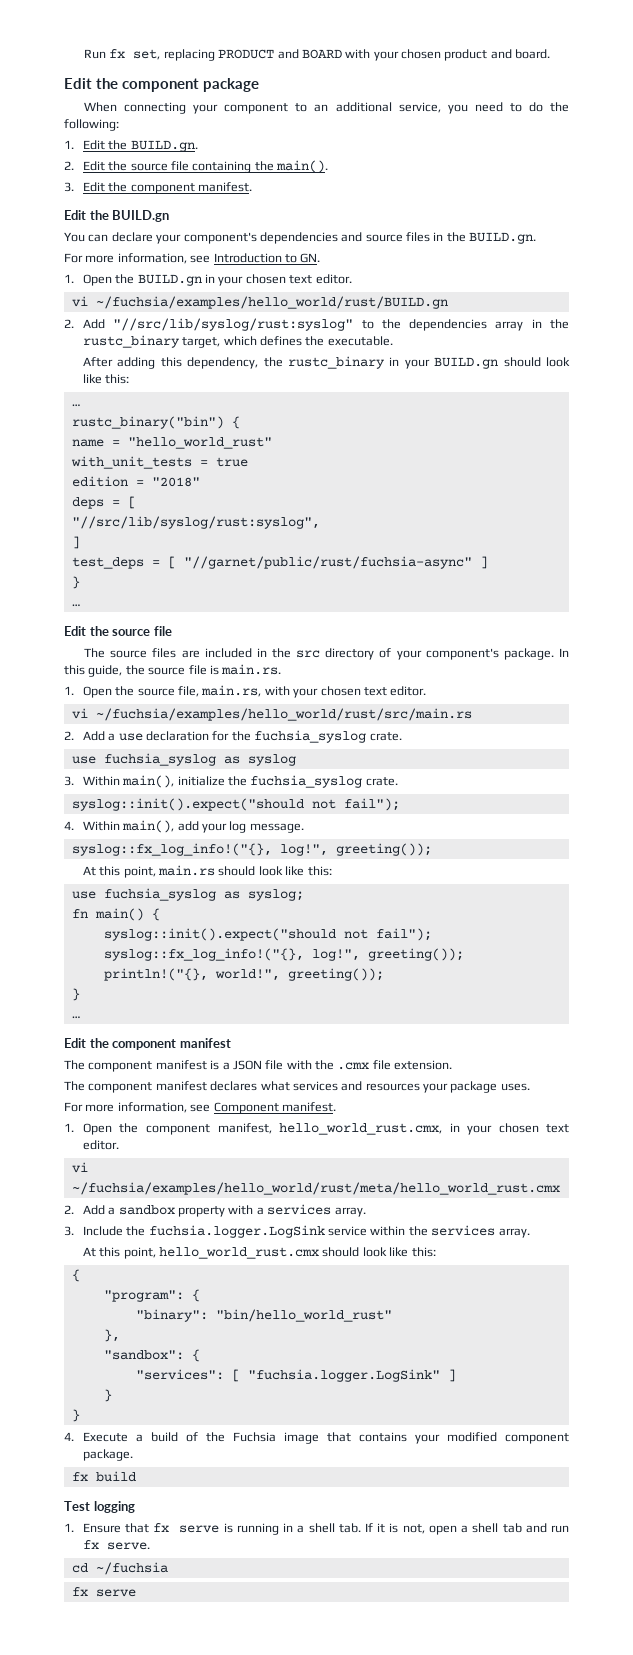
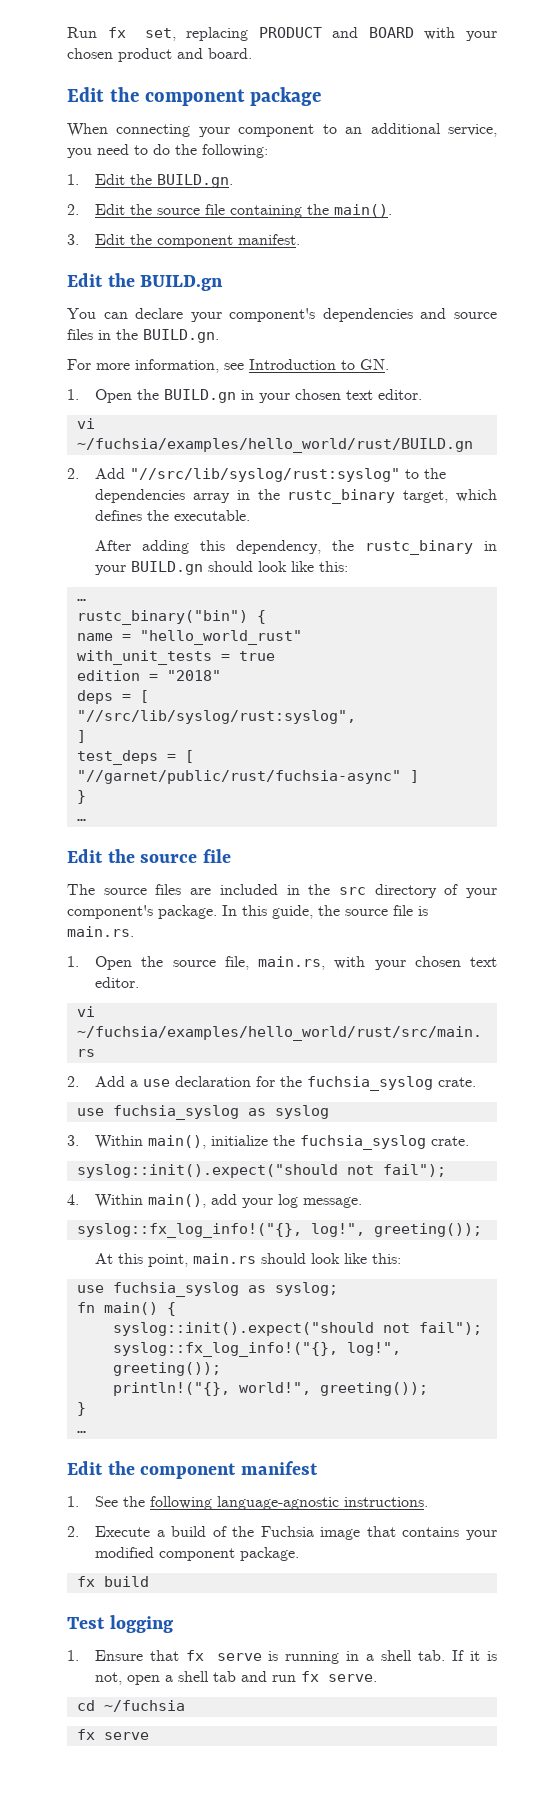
[64,1060,453,1072] [64,1081,530,1093] [64,1102,336,1114] [64,1123,570,1135] [82,1140,119,1150] [71,1162,88,1173] [71,1182,560,1195] [64,1204,366,1217] [64,1225,530,1238] [82,1247,436,1259] [71,1269,80,1282] [103,1289,200,1302] [135,1309,392,1322] [103,1329,120,1342] [103,1349,200,1362] [135,1369,456,1382] [103,1389,112,1402] [71,1409,80,1422] [64,1432,74,1441] The component manifest is a JSON file with the .cmx file extension. // The component manifest declares what services and resources your package uses. // For more information, see Component manifest. // 1. Open the component manifest, hello_world_rust.cmx, in your chosen text editor. // vi ~/fuchsia/examples/hello_world/rust/meta/hello_world_rust.cmx // 2. Add a sandbox property with a services array. // 3. Include the fuchsia.logger.LogSink service within the services array. // At this point, hello_world_rust.cmx should look like this: // { // "program": { // "binary": "bin/hello_world_rust" // }, // "sandbox": { // "services": [ "fuchsia.logger.LogSink" ] // } // } // 4. -> [67,1496,429,1510] [67,1526,79,1537] 1. See the following language-agnostic instructions. // 2.

